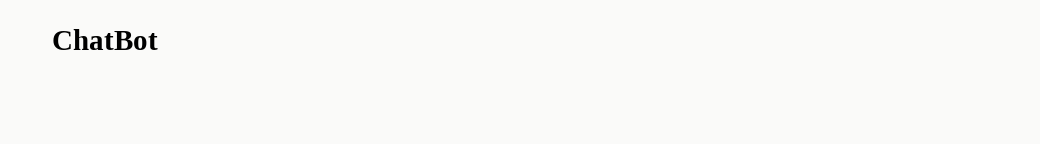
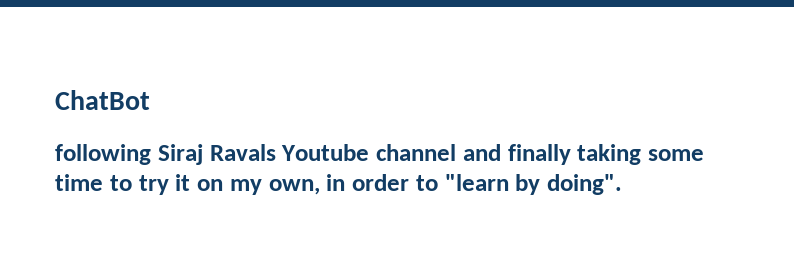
(158, 39) none -> [55,144,704,165] [55,174,622,195] // following Siraj Ravals Youtube channel and finally taking some time to try it on my own, in order to "learn by doing".

